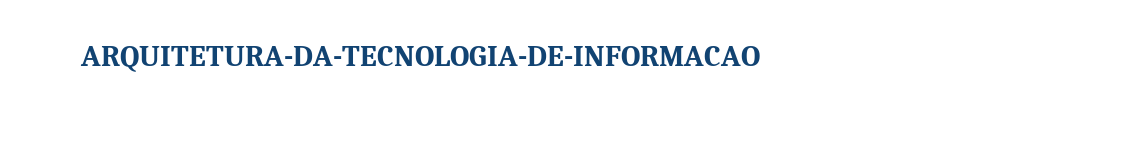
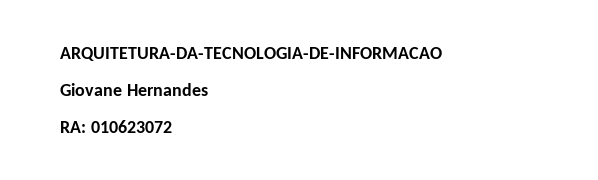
(760, 59) none -> [60,83,208,96] [60,120,172,133] // Giovane Hernandes // RA: 010623072

